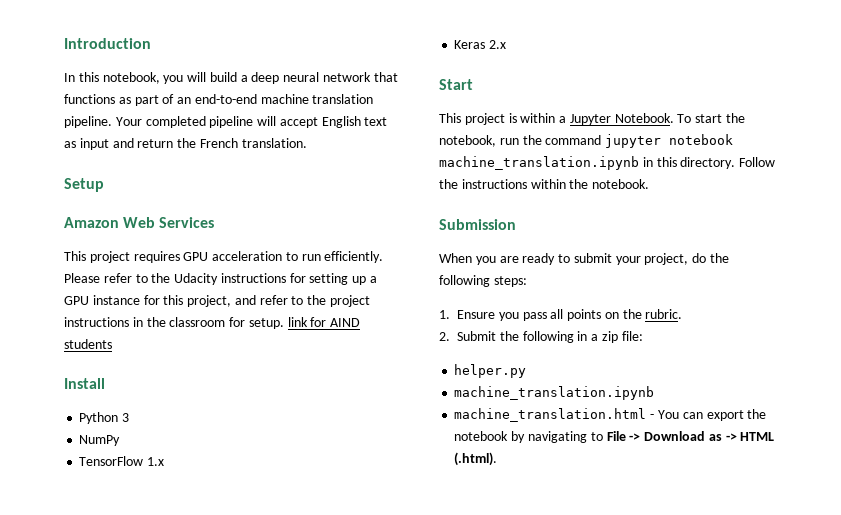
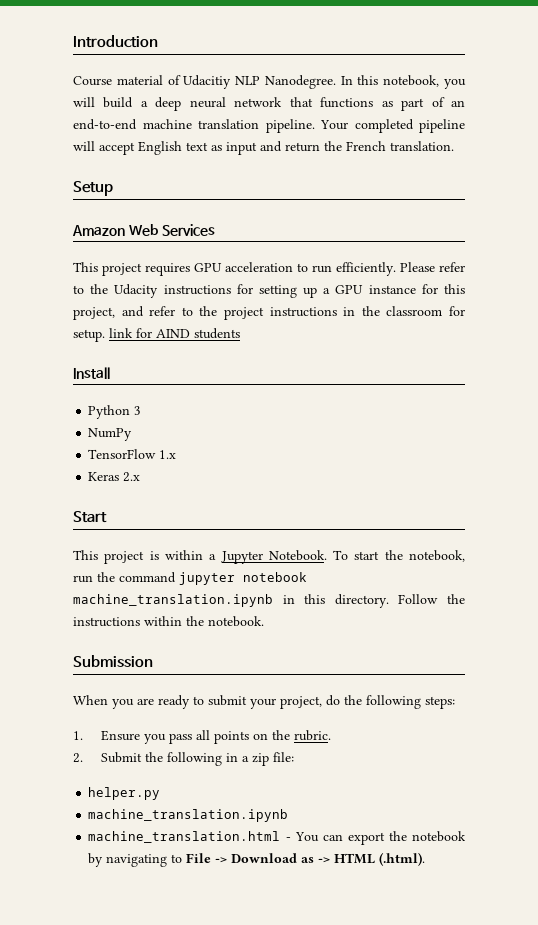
(151, 43) none -> [73,75,336,89] Course material of Udacitiy NLP Nanodegree.

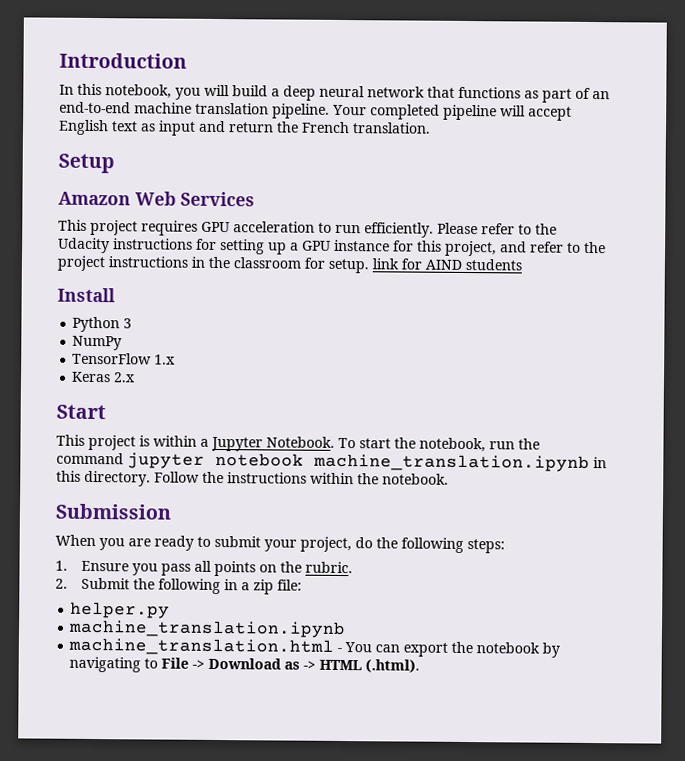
[73,75,336,89] Course material of Udacitiy NLP Nanodegree. -> (187, 60) none

